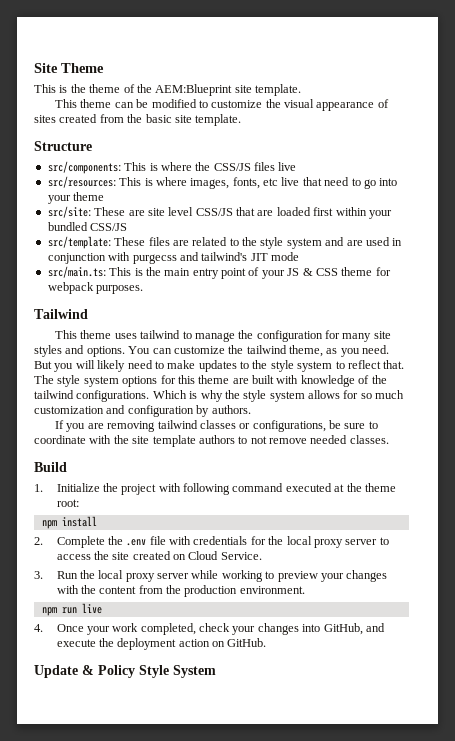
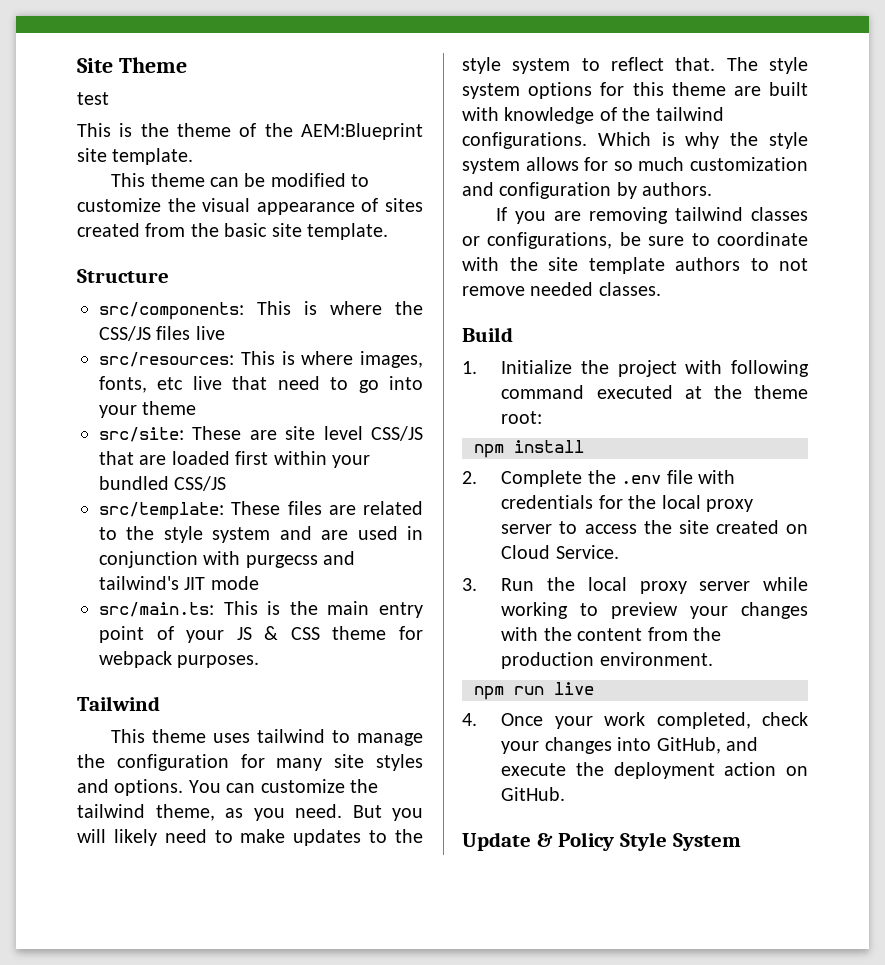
(104, 68) none -> [77,92,109,105] // test

